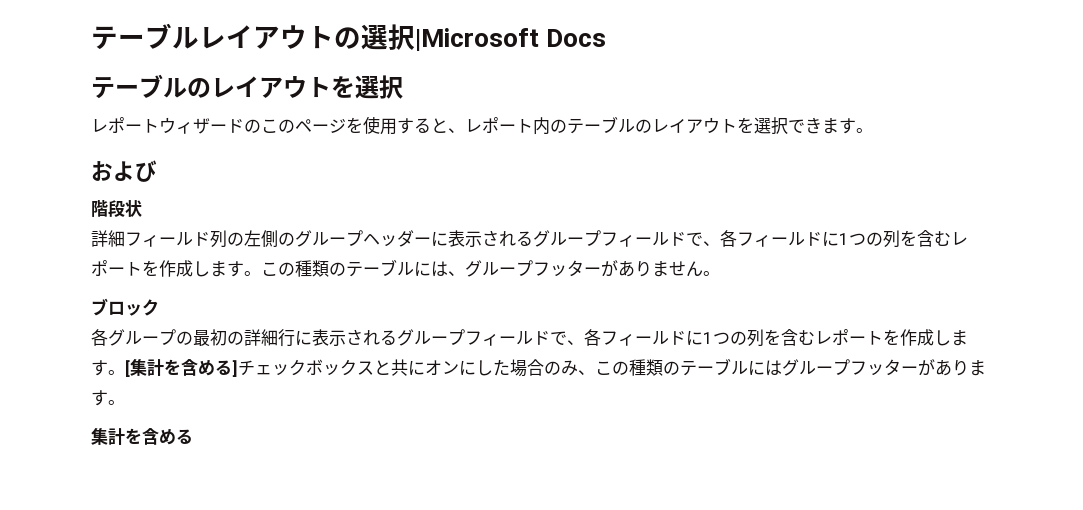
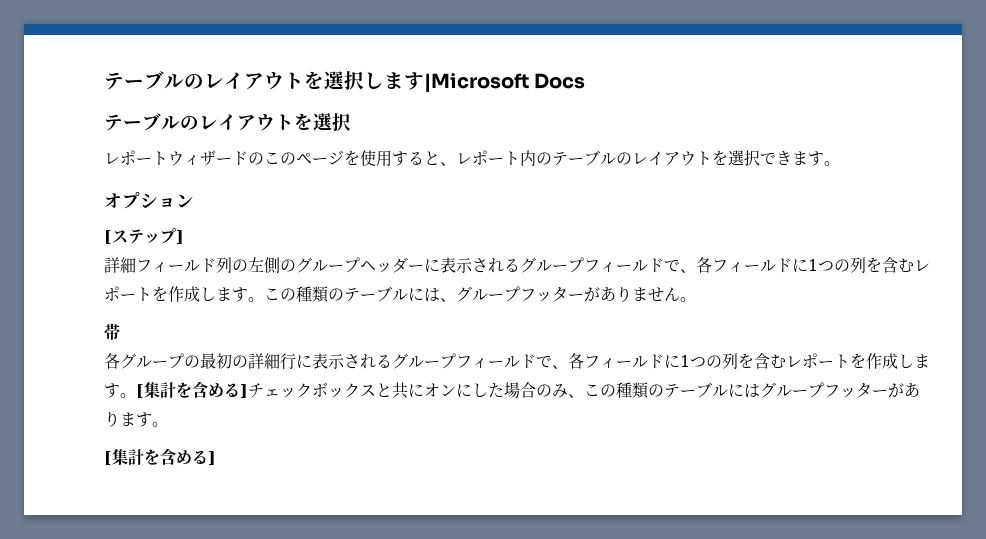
[91,23,415,50] テーブルレイアウトの選択 -> [104,71,424,90] テーブルのレイアウトを選択します
[91,160,157,182] [91,200,142,217] および // 階段状 -> [104,192,194,209] [104,228,184,244] オプション // [ステップ]
[91,298,159,316] ブロック -> [103,323,120,340] 帯
[91,428,193,445] 集計を含める -> [104,448,216,465] [集計を含める]

